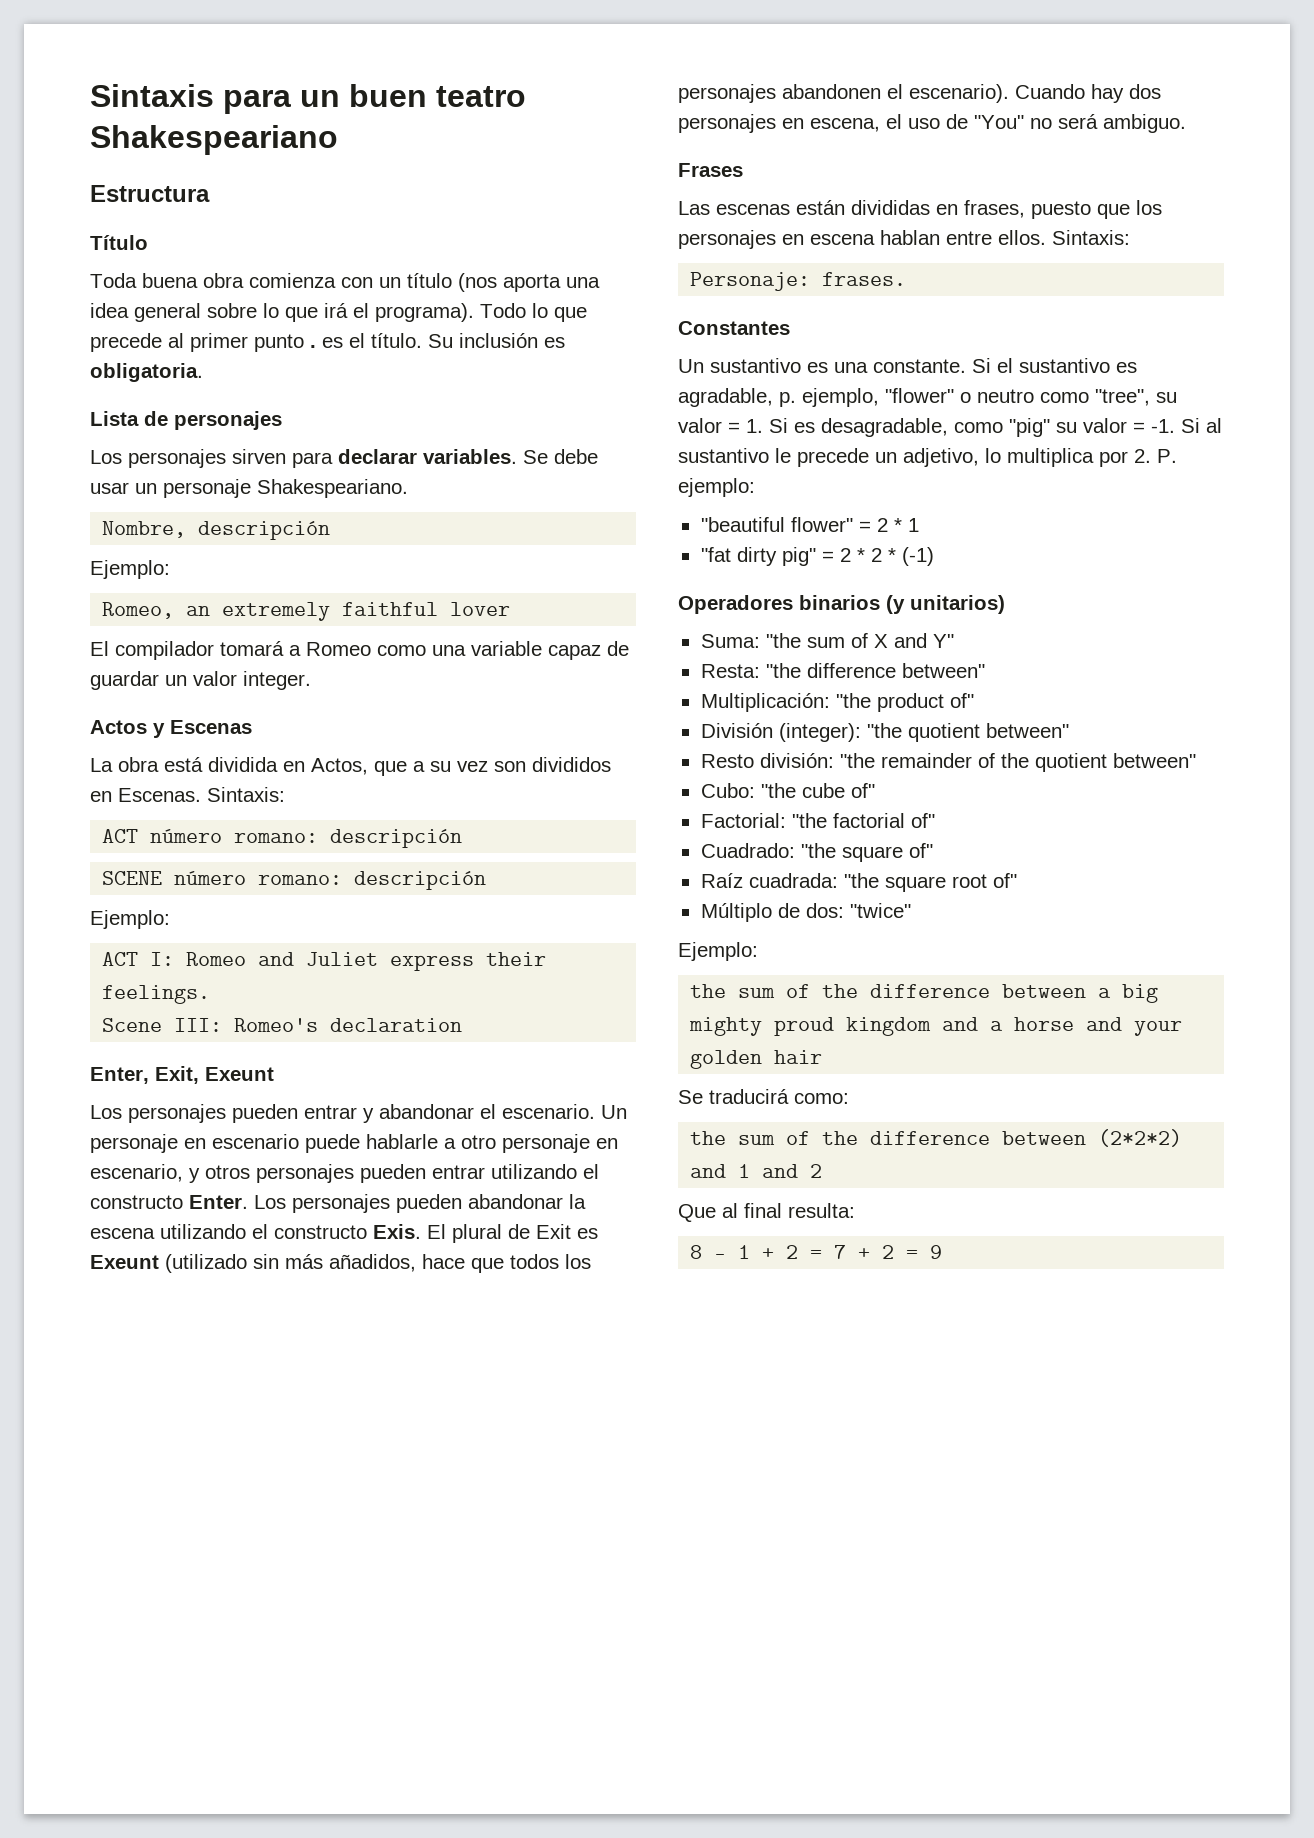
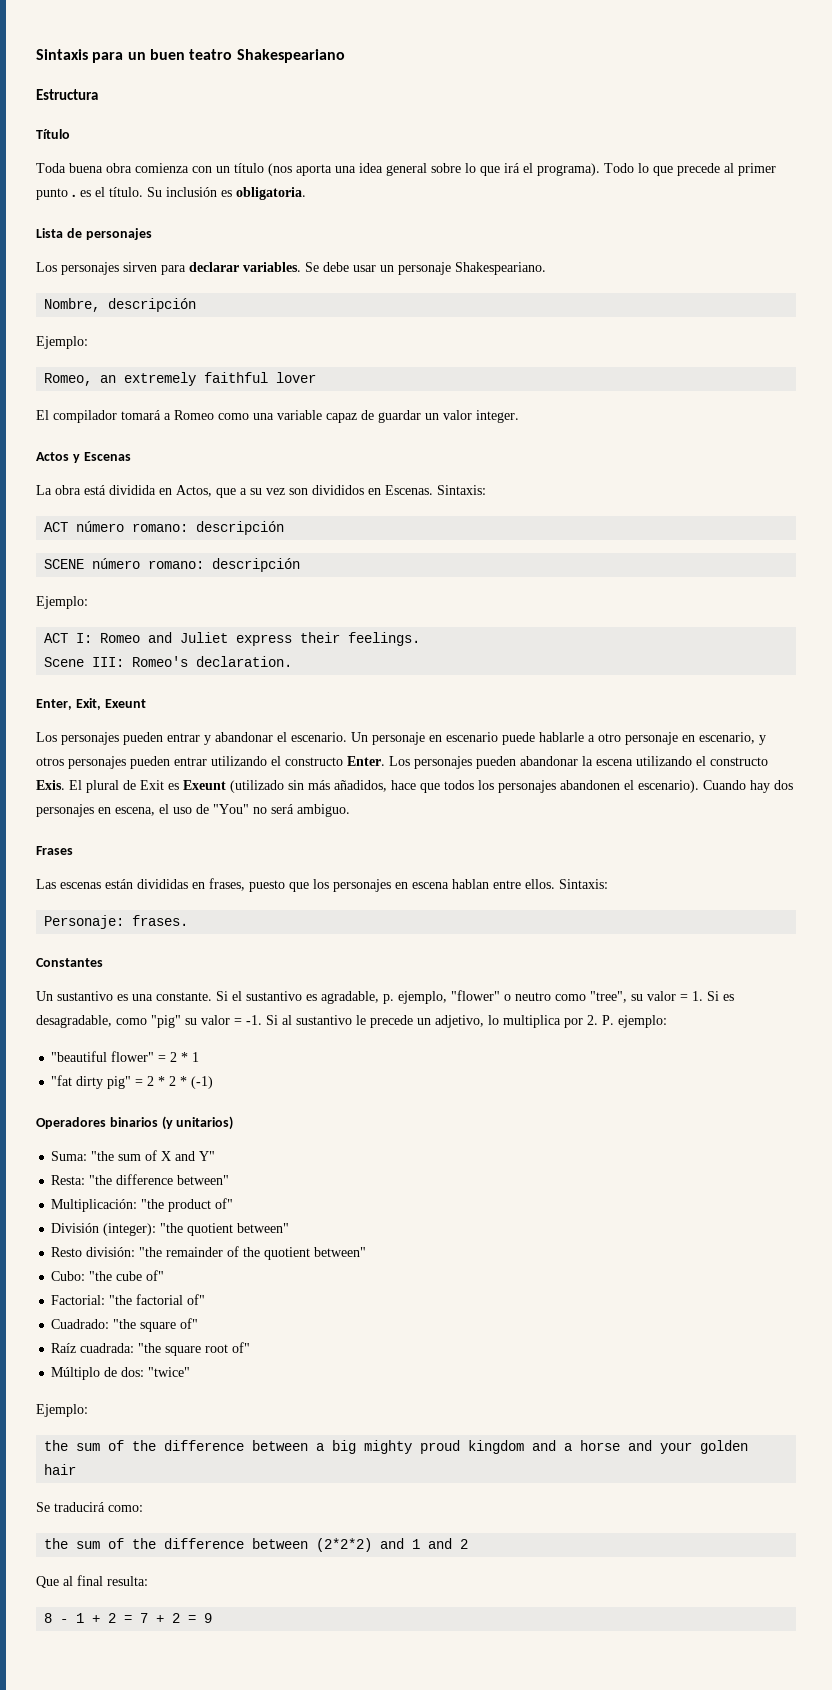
[330,1018,463,1032] declaration -> [196,656,293,667] declaration.

